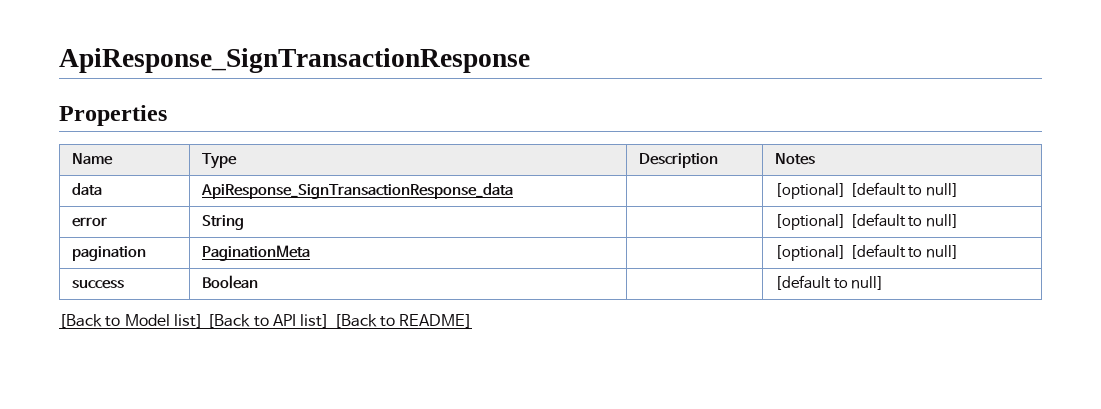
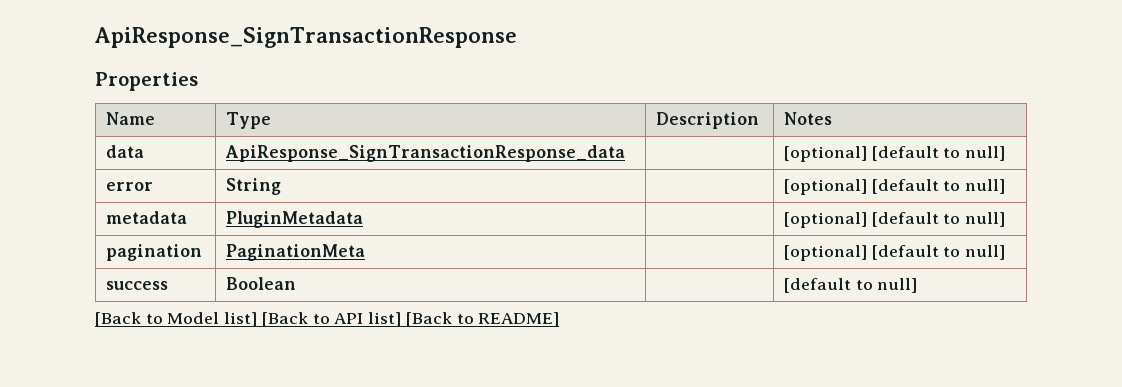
(960, 221) none -> [105,211,187,224] [225,211,363,228] [783,212,1006,228] // metadata | PluginMetadata | | [optional] [default to null]

